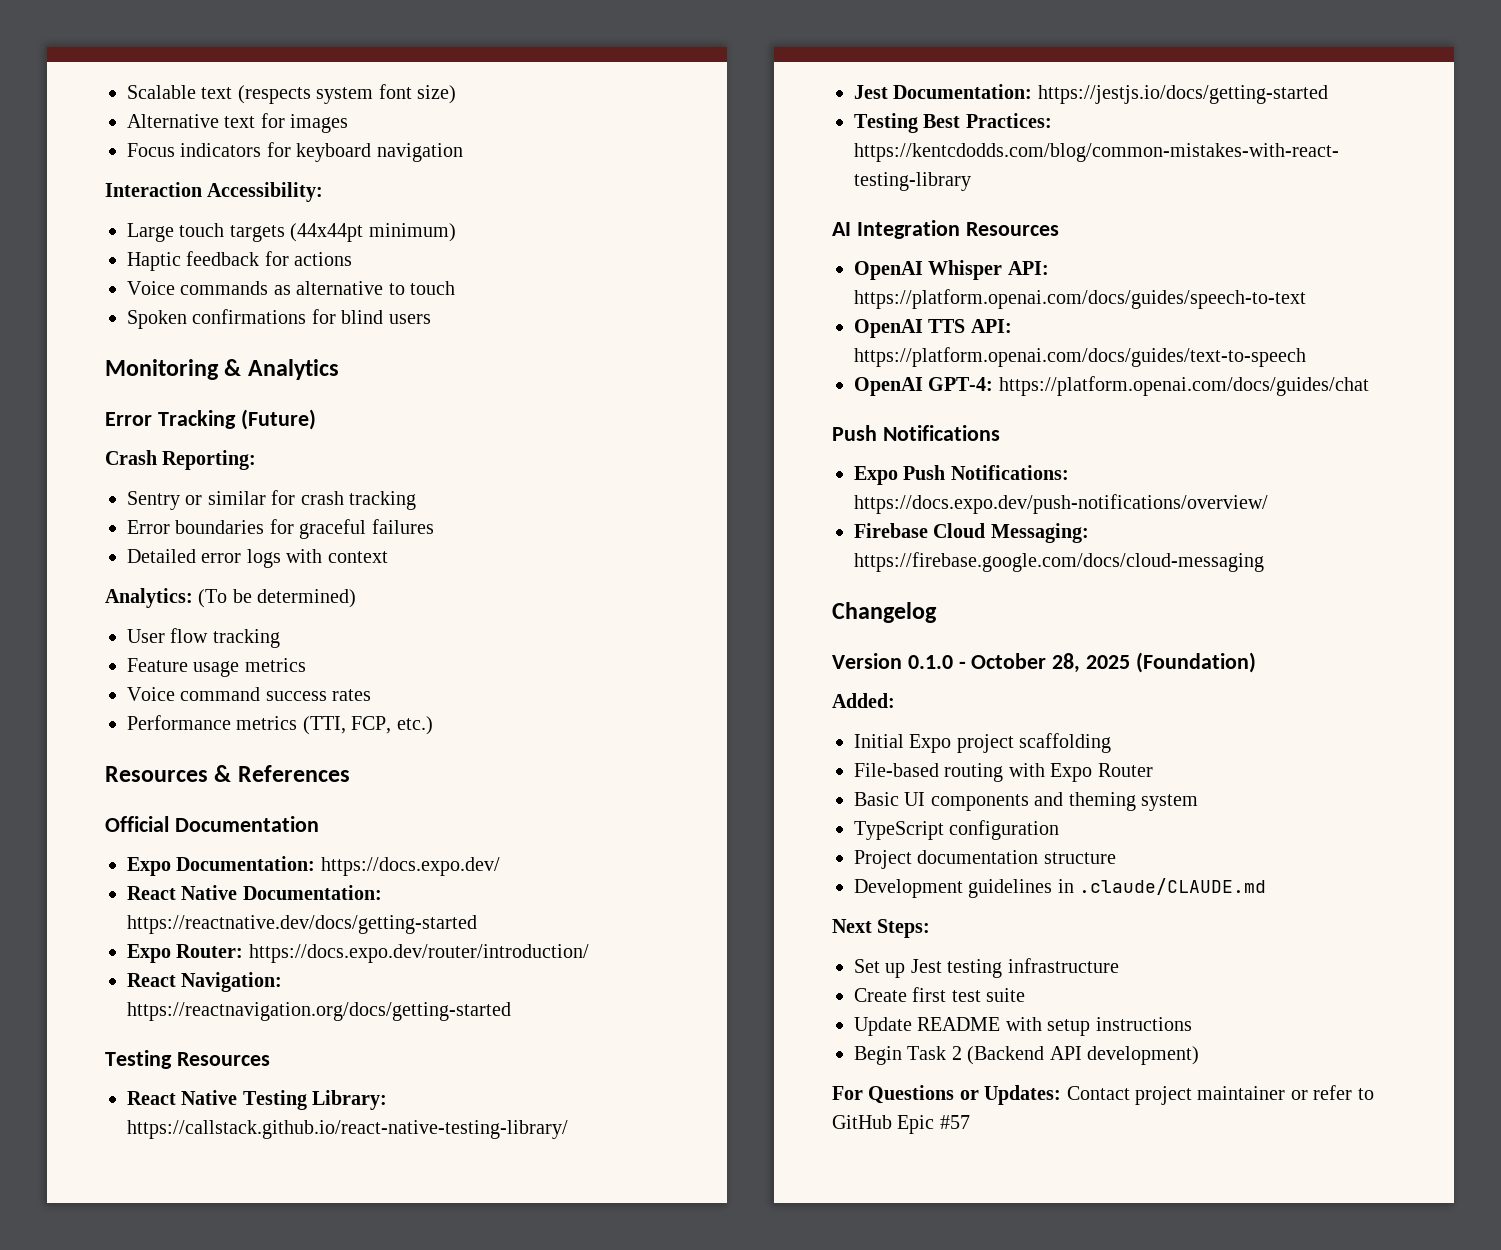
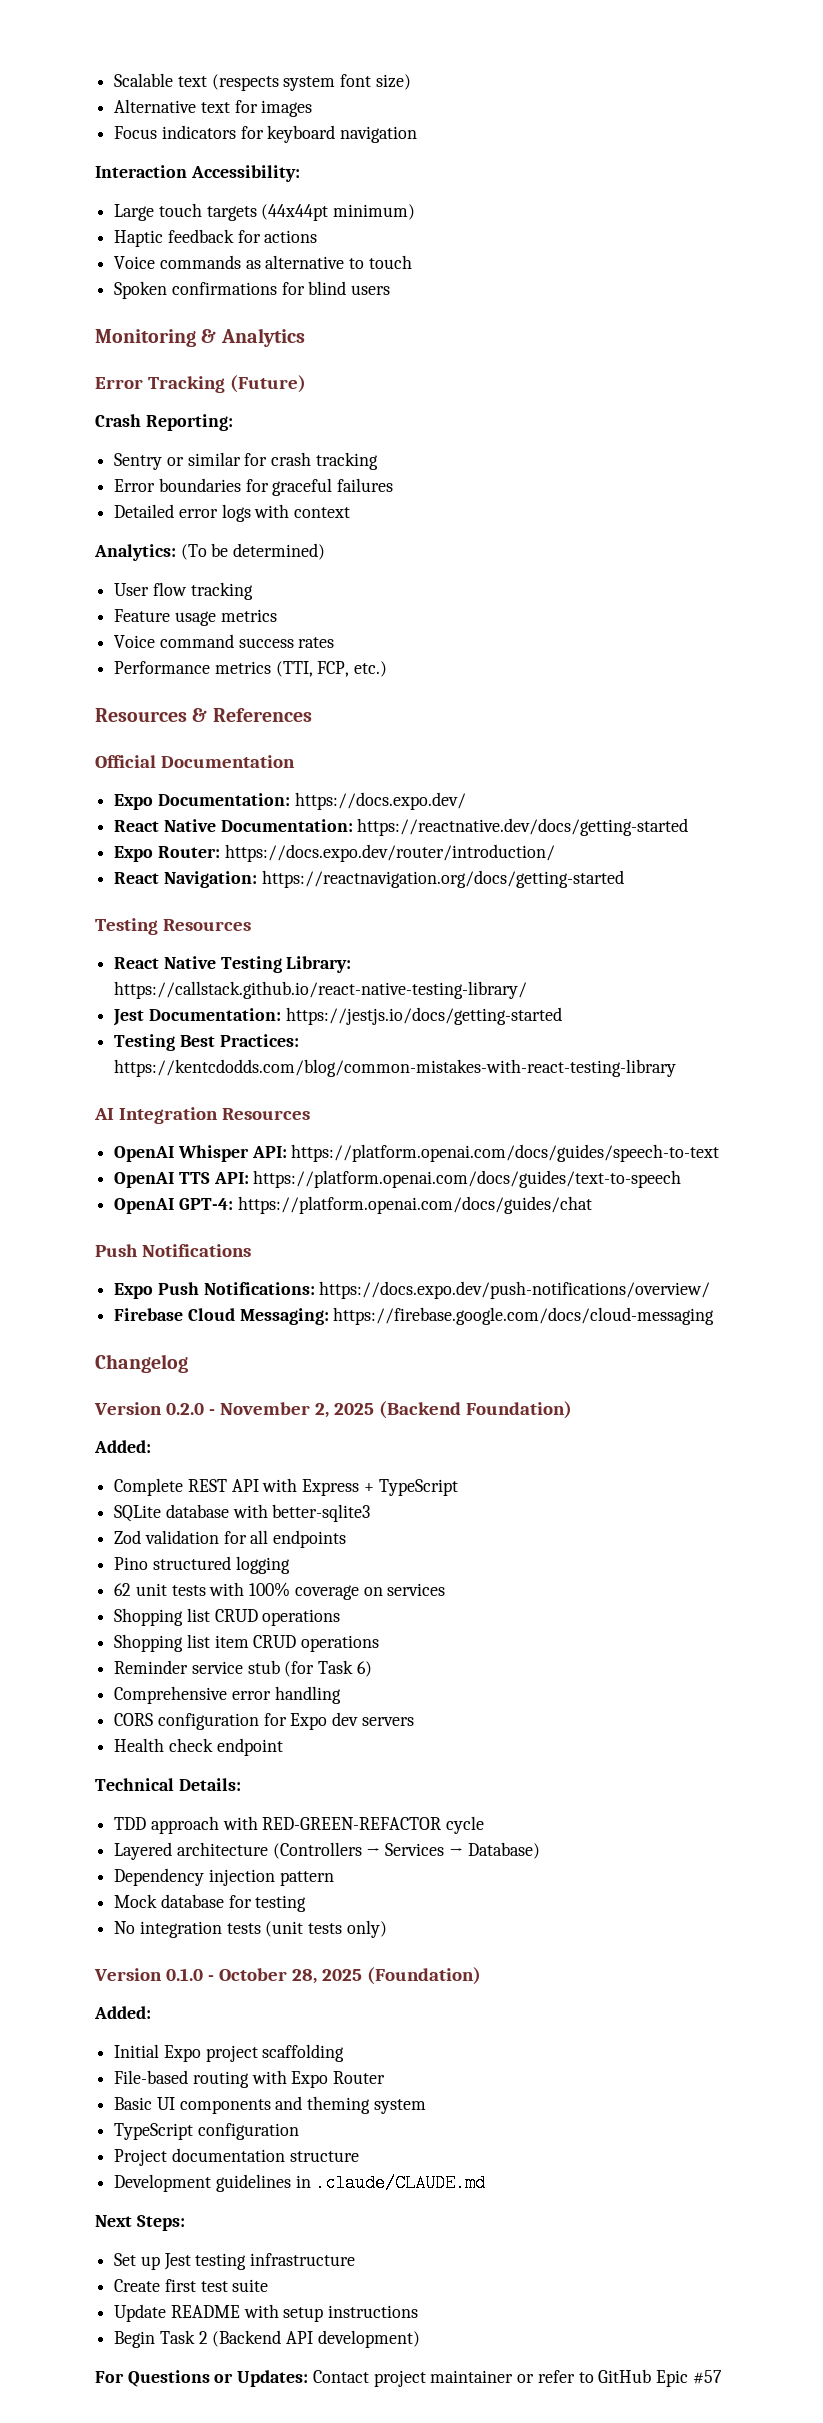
(937, 612) none -> [94,1401,572,1419] [94,1440,151,1453] [114,1478,458,1496] [114,1504,371,1522] [114,1530,347,1548] [114,1556,290,1574] [114,1582,446,1600] [114,1608,341,1626] [114,1634,380,1652] [114,1660,372,1677] [114,1686,341,1704] [114,1712,414,1730] [114,1738,283,1756] [95,1778,241,1791] [114,1816,485,1834] [114,1842,540,1860] [114,1868,334,1886] [114,1894,307,1912] [114,1920,387,1938] // Version 0.2.0 - November 2, 2025 (Backend Foundation) // Added: // Complete REST API with Express + TypeScript // SQLite database with better-sqlite3 // Zod validation for all endpoints // Pino structured logging // 62 unit tests with 100% coverage on services // Shopping list CRUD operations // Shopping list item CRUD operations // Reminder service stub (for Task 6) // Comprehensive error handling // CORS configuration for Expo dev servers // Health check endpoint // Technical Details: // TDD approach with RED-GREEN-REFACTOR cycle // Layered architecture (Controllers → Services → Database) // Dependency injection pattern // Mock database for testing // No integration tests (unit tests only)

